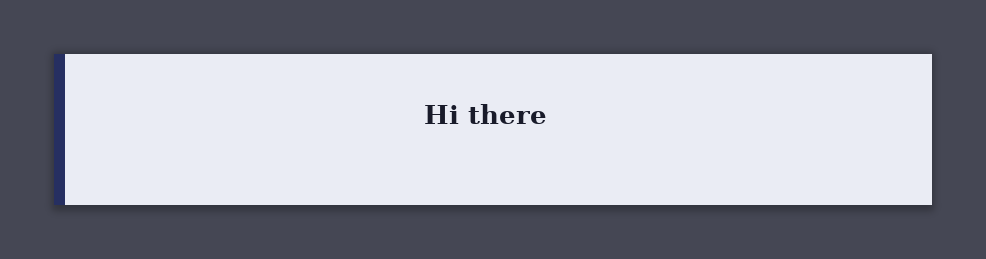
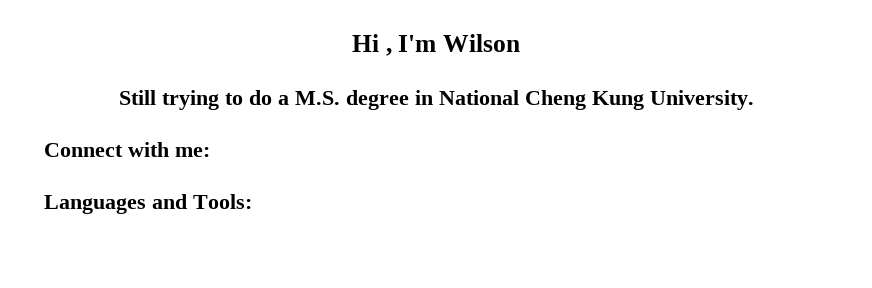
[468,104,547,124] there -> [385,34,521,56] [118,90,754,110] [44,142,210,157] [44,194,252,214] , I'm Wilson // Still trying to do a M.S. degree in National Cheng Kung University. // Connect with me: // Languages and Tools:

